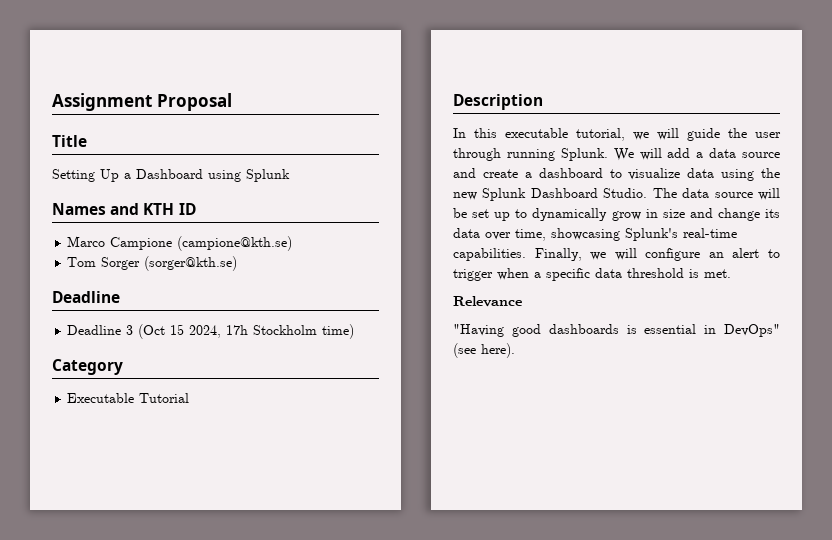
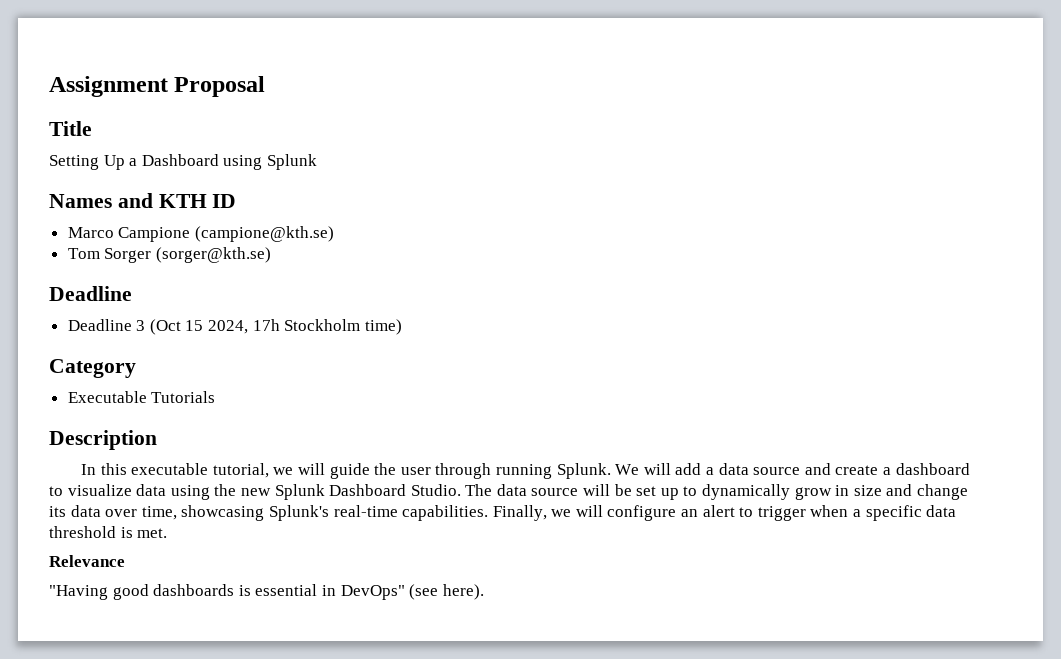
[139,393,190,403] Tutorial -> [151,391,216,403] Tutorials

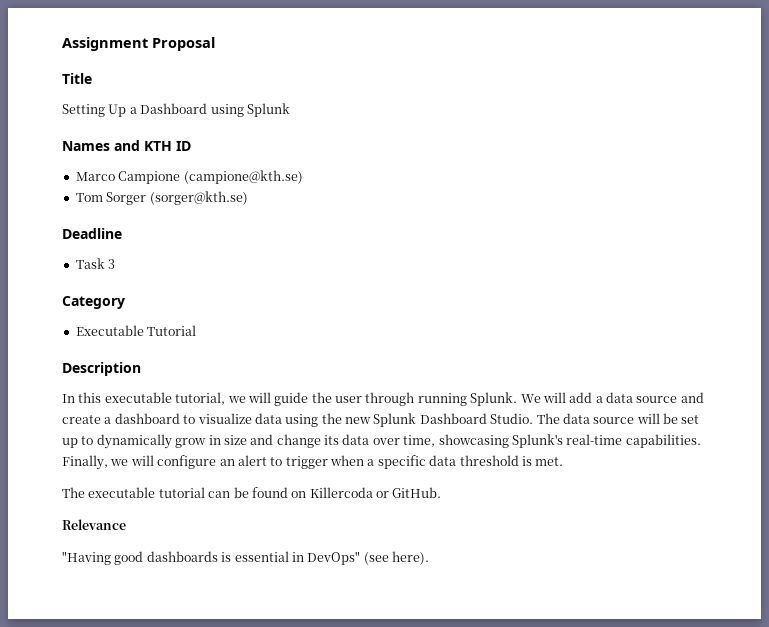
[67,319,132,331] Deadline -> [75,258,105,269] Task
[149,319,402,335] (Oct 15 2024, 17h Stockholm time) -> (116, 264) none
[151,391,216,403] Tutorials -> [147,325,197,336] Tutorial
(168, 533) none -> [62,487,442,498] // The executable tutorial can be found on Killercoda or GitHub.

